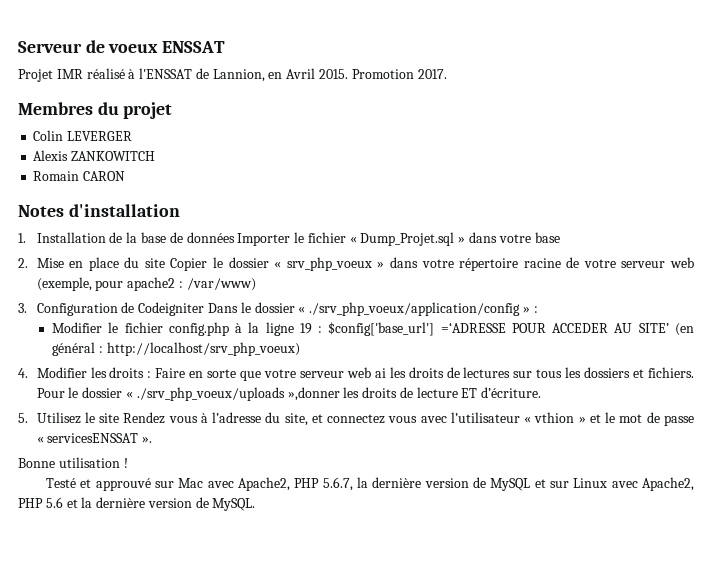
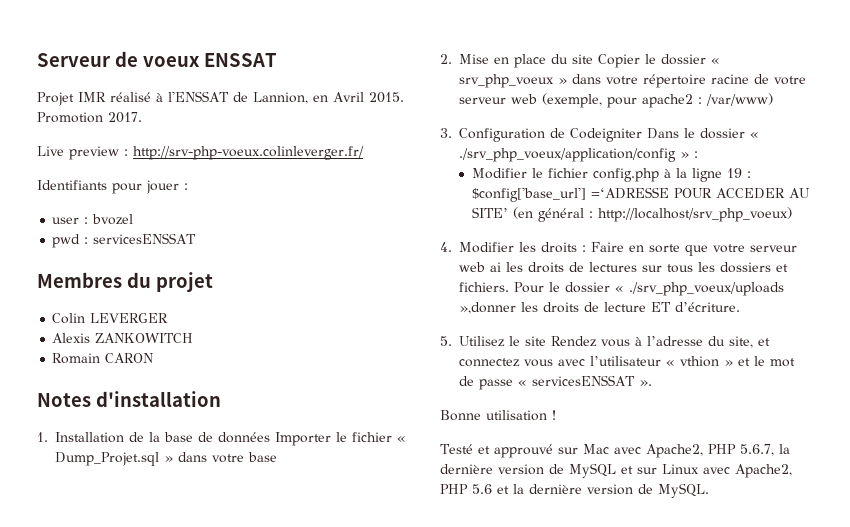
(447, 74) none -> [37,146,364,160] [37,180,188,194] [52,214,134,225] [52,233,197,248] // Live preview : http://srv-php-voeux.colinleverger.fr/ // Identifiants pour jouer : // user : bvozel // pwd : servicesENSSAT

